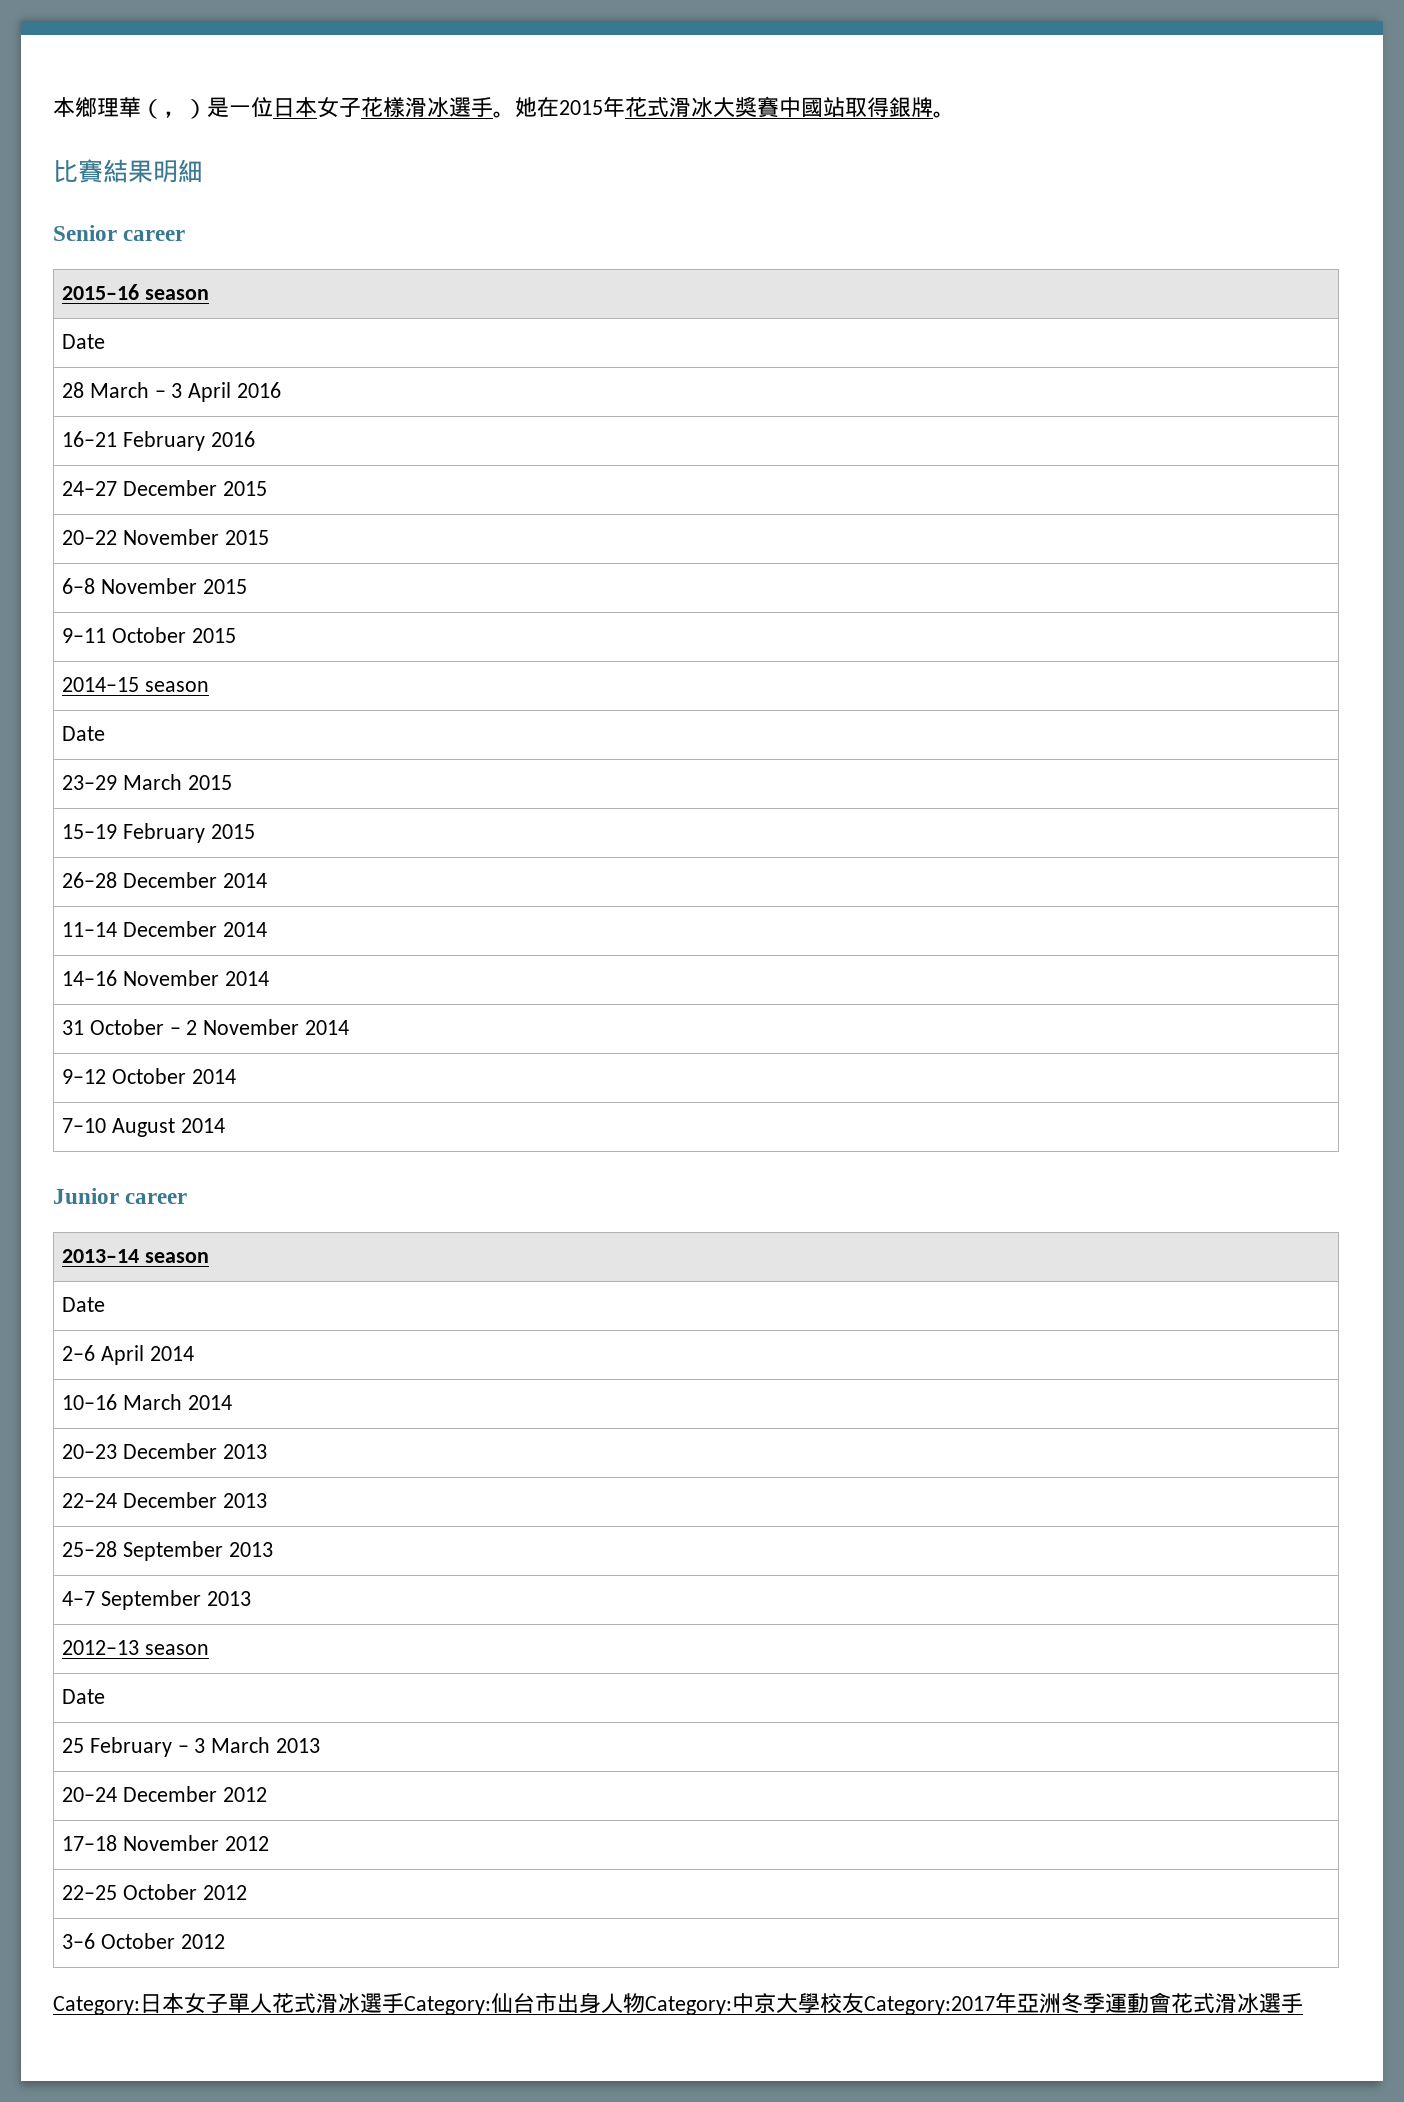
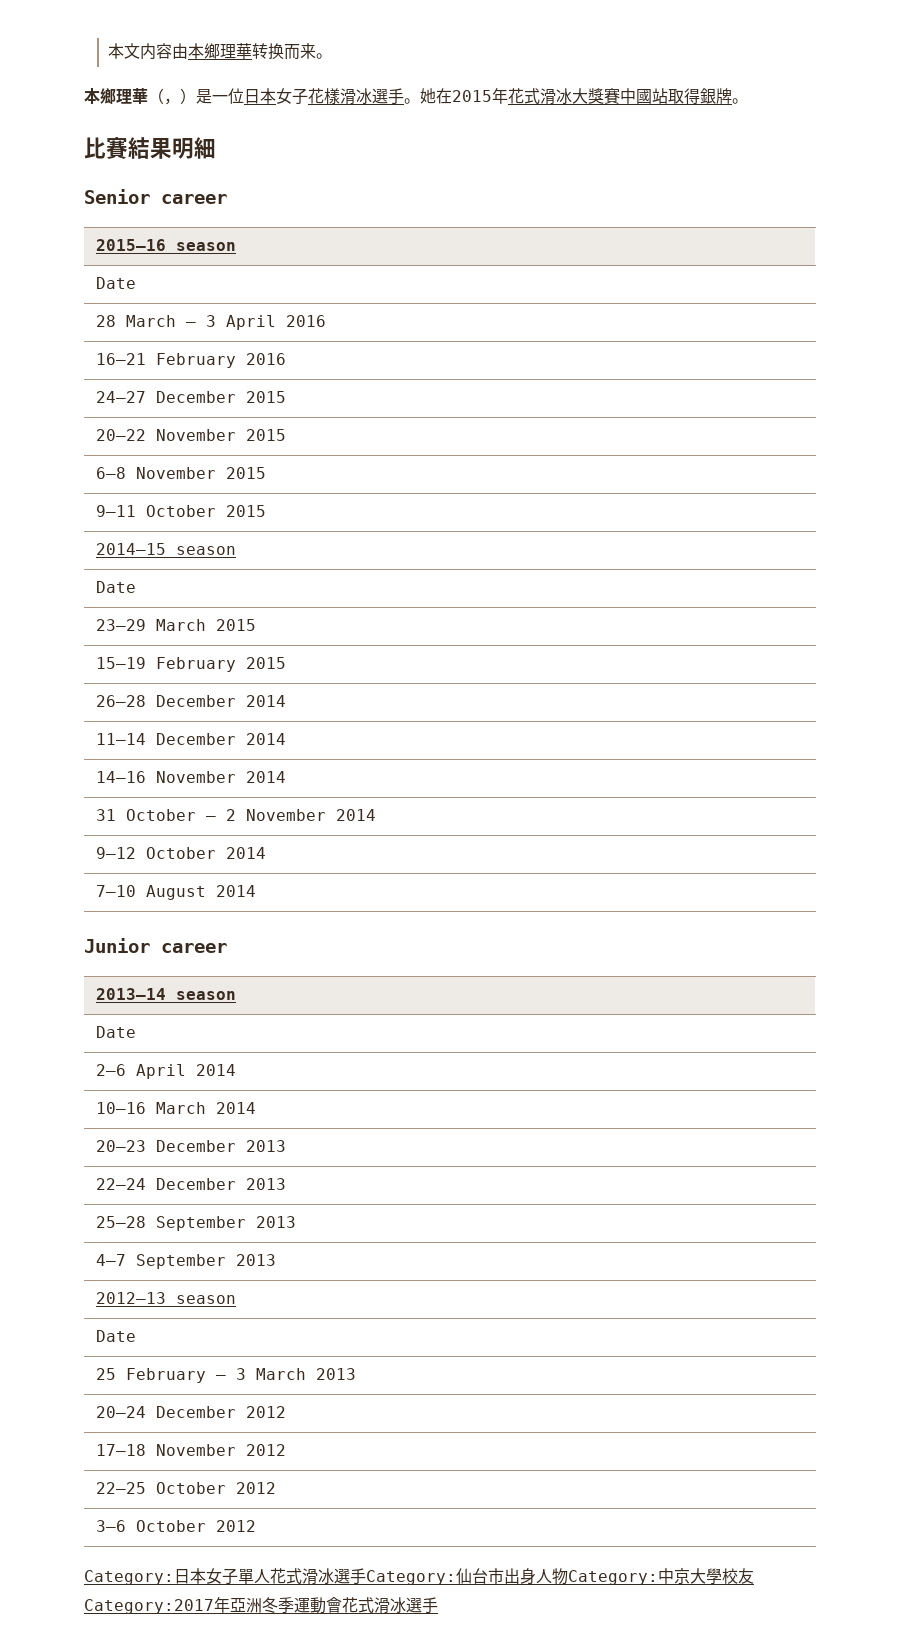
[53,97,75,117] 本 -> [108,43,333,60] [84,88,100,104] 本文内容由本鄉理華转换而来。 // 本

